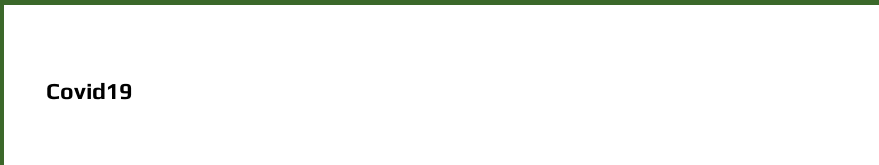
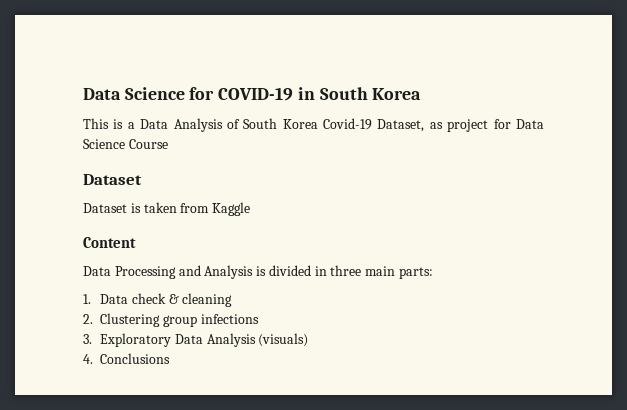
[46,82,132,100] Covid19 -> [83,87,422,101] [83,118,544,132] [83,139,168,149] [83,174,142,185] [83,202,251,216] [83,237,136,248] [83,265,434,279] [83,293,233,307] [83,313,259,327] [83,333,309,347] [83,353,171,364] Data Science for COVID-19 in South Korea // This is a Data Analysis of South Korea Covid-19 Dataset, as project for Data Science Course // Dataset // Dataset is taken from Kaggle // Content // Data Processing and Analysis is divided in three main parts: // 1. Data check & cleaning // 2. Clustering group infections // 3. Exploratory Data Analysis (visuals) // 4. Conclusions

